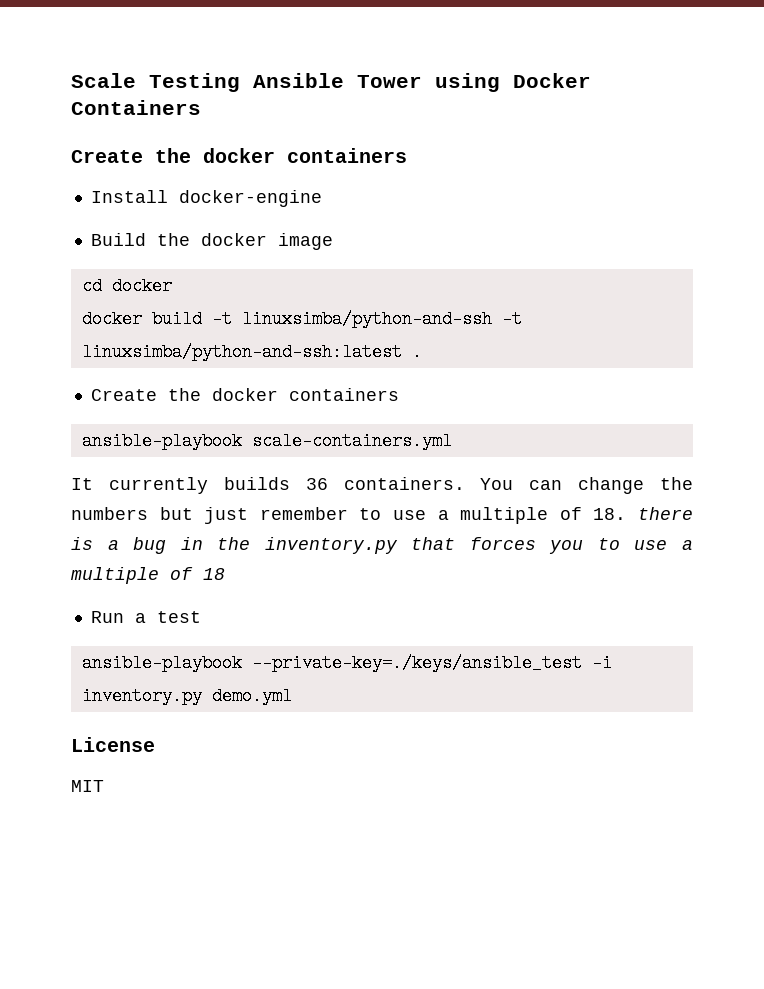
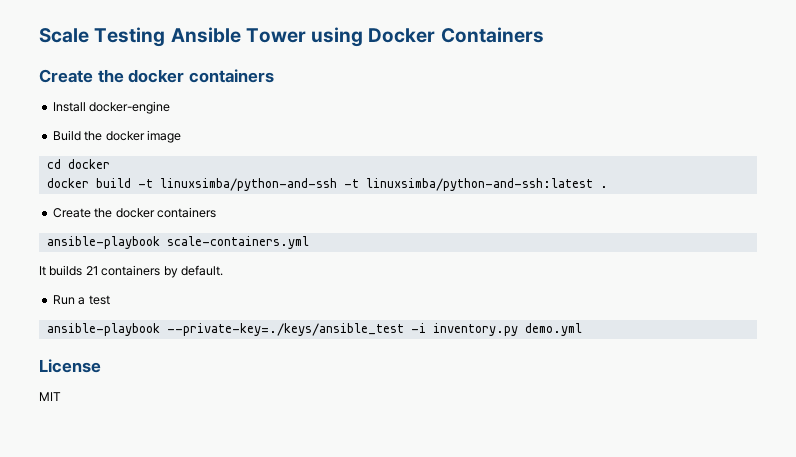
[108,477,693,494] [71,507,694,524] [71,537,693,554] [71,567,225,584] currently builds 36 containers. You can change the numbers but just remember to use a multiple of 18. there is a bug in the inventory.py that forces you to use a multiple of 18 -> [49,265,223,278] builds 21 containers by default.

